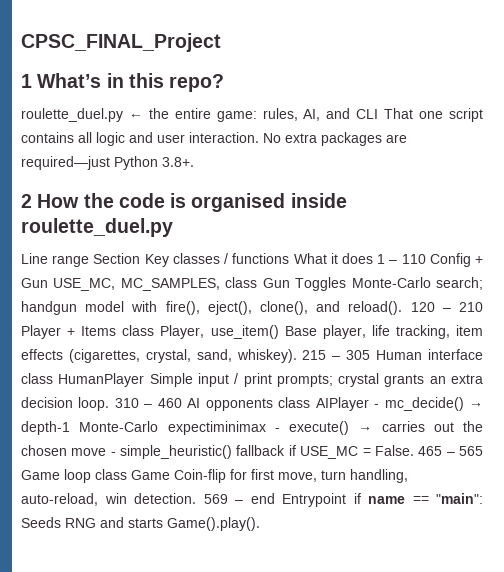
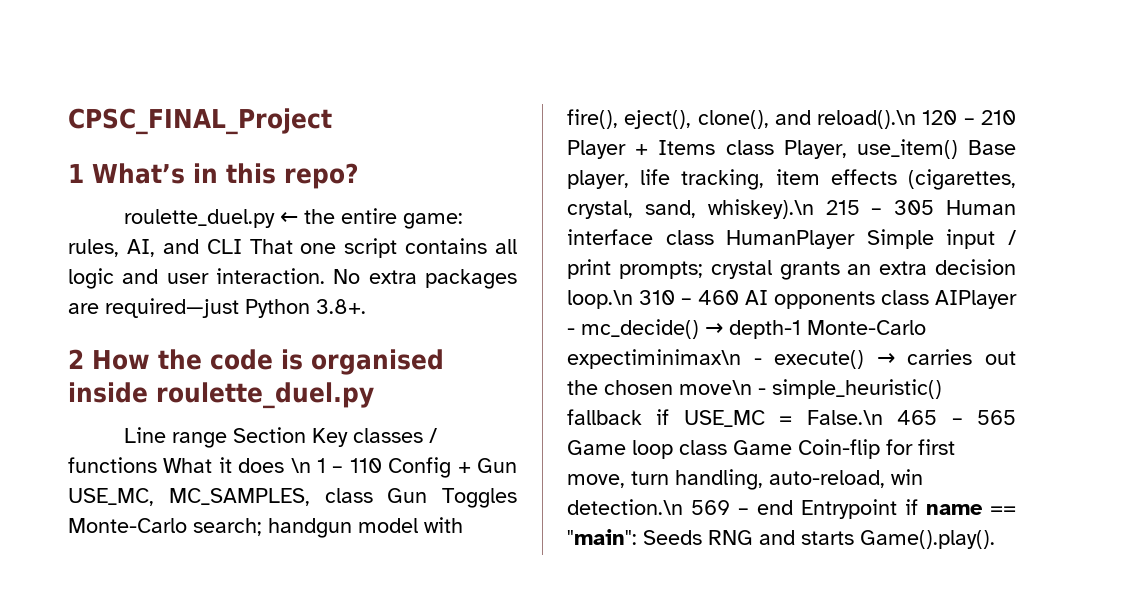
(373, 258) none -> [290,458,311,473] \n
[348,301,403,315] reload(). -> [817,110,917,129] reload().\n
[236,349,297,363] whiskey). -> [707,199,814,219] whiskey).\n
[78,397,110,411] loop. -> [567,290,633,309] loop.\n
[167,421,266,435] expectiminimax -> [567,349,741,369] expectiminimax\n
[71,448,107,456] move -> [679,380,752,395] move\n
[374,445,414,456] False. -> [806,410,883,425] False.\n
[134,493,196,504] detection. -> [567,499,683,515] detection.\n

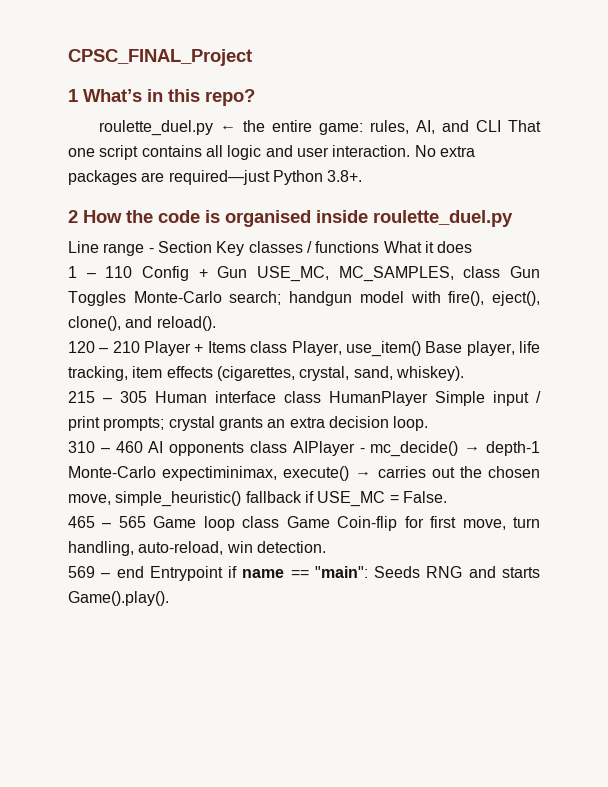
(228, 440) none -> [148,248,154,253] -
[290,458,311,473] \n -> (473, 247) //
[817,110,917,129] reload().\n -> [156,316,216,331] reload(). //
[707,199,814,219] whiskey).\n -> [395,366,464,381] whiskey). //
[567,290,633,309] loop.\n -> [393,416,429,431] loop. //
[567,349,762,369] expectiminimax\n - -> [162,466,278,481] expectiminimax,
[679,380,766,395] move\n - -> [68,494,111,505] move,
[806,410,883,425] False.\n -> [402,491,447,503] False. //
[567,499,683,515] detection.\n -> [256,541,326,553] detection. //

